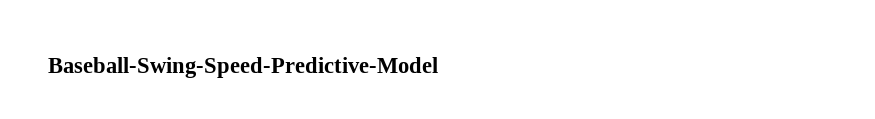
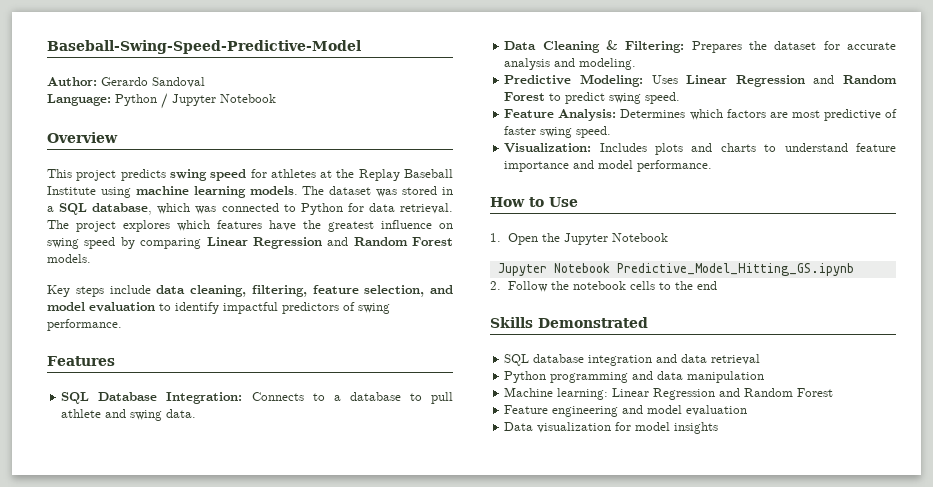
(438, 67) none -> [47,77,205,88] [47,93,276,109] [47,132,118,143] [47,169,454,181] [47,186,454,198] [47,203,454,215] [47,220,453,232] [47,237,453,249] [47,254,91,263] [47,285,453,297] [47,302,390,314] [47,319,122,331] [47,356,115,366] [61,392,453,404] [61,409,197,421] [504,40,896,53] [504,58,637,70] [504,74,897,87] [504,92,681,104] [504,109,897,121] [504,126,612,138] [504,143,896,155] [504,160,713,172] [490,197,578,207] [490,233,668,245] [497,263,854,276] [490,281,717,292] [490,317,648,328] [504,354,761,366] [504,371,765,383] [504,387,834,400] [504,405,748,417] [504,422,719,434] // Author: Gerardo Sandoval // Language: Python / Jupyter Notebook // Overview // This project predicts swing speed for athletes at the Replay Baseball Institute using machine learning models. The dataset was stored in a SQL database, which was connected to Python for data retrieval. The project explores which features have the greatest influence on swing speed by comparing Linear Regression and Random Forest models. // Key steps include data cleaning, filtering, feature selection, and model evaluation to identify impactful predictors of swing performance. // Features // SQL Database Integration: Connects to a database to pull athlete and swing data. // Data Cleaning & Filtering: Prepares the dataset for accurate analysis and modeling. // Predictive Modeling: Uses Linear Regression and Random Forest to predict swing speed. // Feature Analysis: Determines which factors are most predictive of faster swing speed. // Visualization: Includes plots and charts to understand feature importance and model performance. // How to Use // 1. Open the Jupyter Notebook // Jupyter Notebook Predictive_Model_Hitting_GS.ipynb // 2. Follow the notebook cells to the end // Skills Demonstrated // SQL database integration and data retrieval // Python programming and data manipulation // Machine learning: Linear Regression and Random Forest // Feature engineering and model evaluation // Data visualization for model insights

